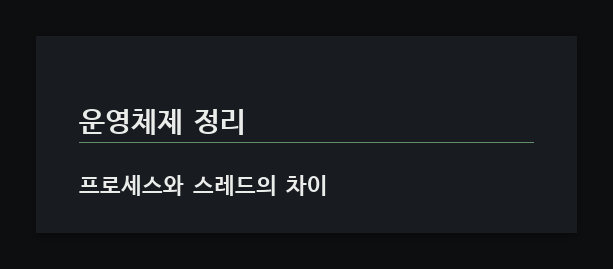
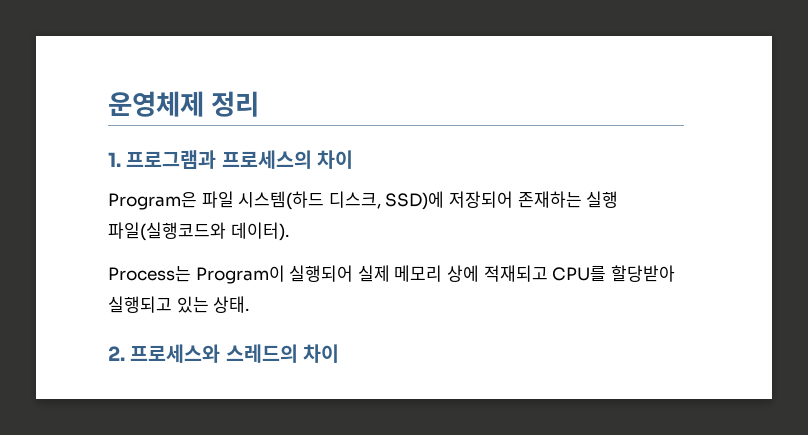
(246, 122) none -> [108,150,353,169] [108,191,619,210] [108,222,289,241] [108,265,675,284] [108,296,250,313] [108,346,125,361] 1. 프로그램과 프로세스의 차이 // Program은 파일 시스템(하드 디스크, SSD)에 저장되어 존재하는 실행 파일(실행코드와 데이터). // Process는 Program이 실행되어 실제 메모리 상에 적재되고 CPU를 할당받아 실행되고 있는 상태. // 2.

